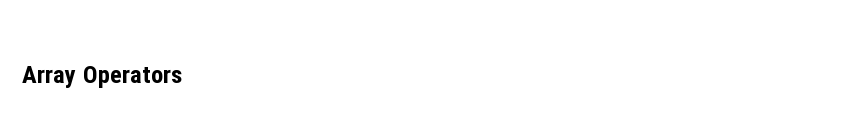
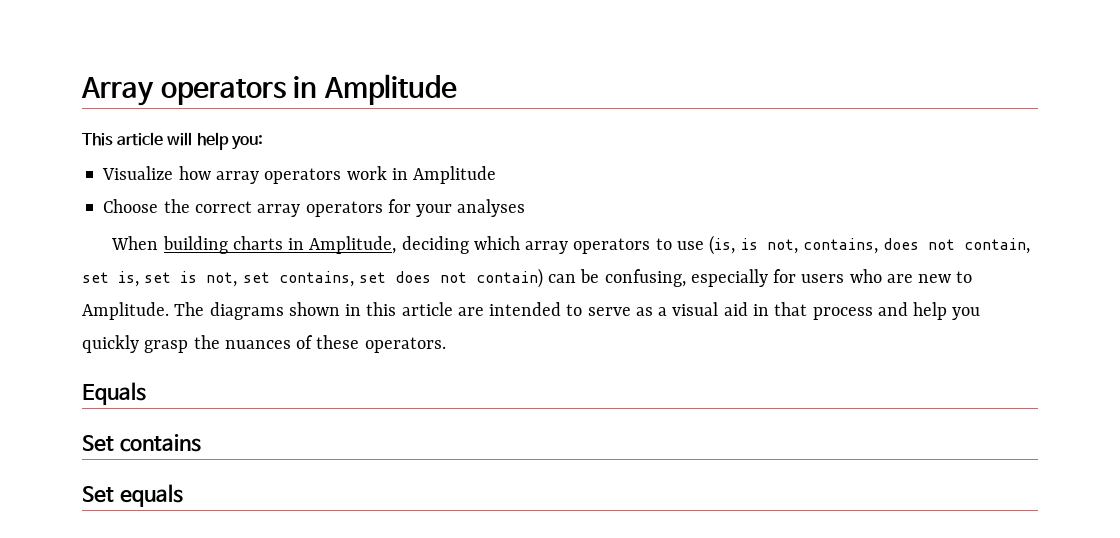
[82,66,182,88] Operators -> [160,74,457,105] [82,132,263,150] [102,166,497,184] [103,199,526,217] [111,235,1031,255] [82,268,973,288] [82,302,981,320] [82,335,446,353] [82,382,146,405] [82,434,201,452] [82,484,183,507] operators in Amplitude // This article will help you: // Visualize how array operators work in Amplitude // Choose the correct array operators for your analyses // When building charts in Amplitude, deciding which array operators to use (is, is not, contains, does not contain, set is, set is not, set contains, set does not contain) can be confusing, especially for users who are new to Amplitude. The diagrams shown in this article are intended to serve as a visual aid in that process and help you quickly grasp the nuances of these operators. // Equals // Set contains // Set equals

